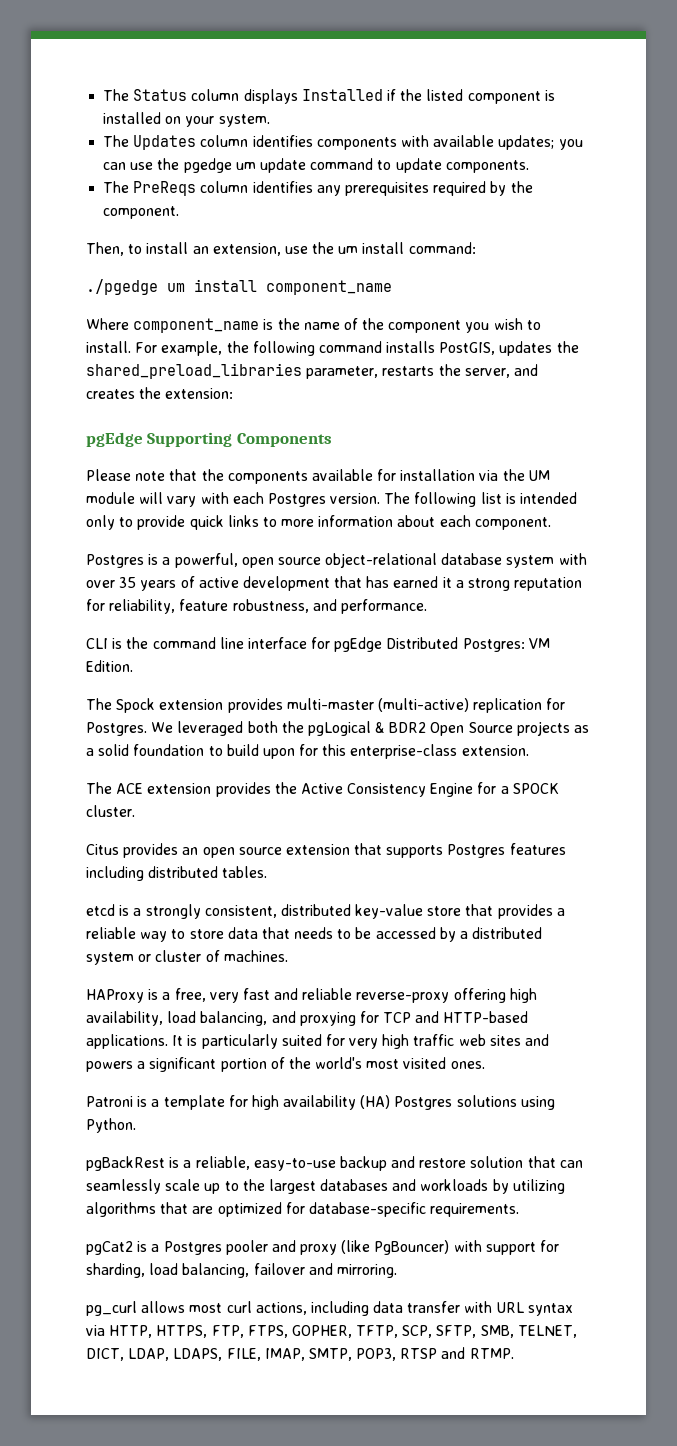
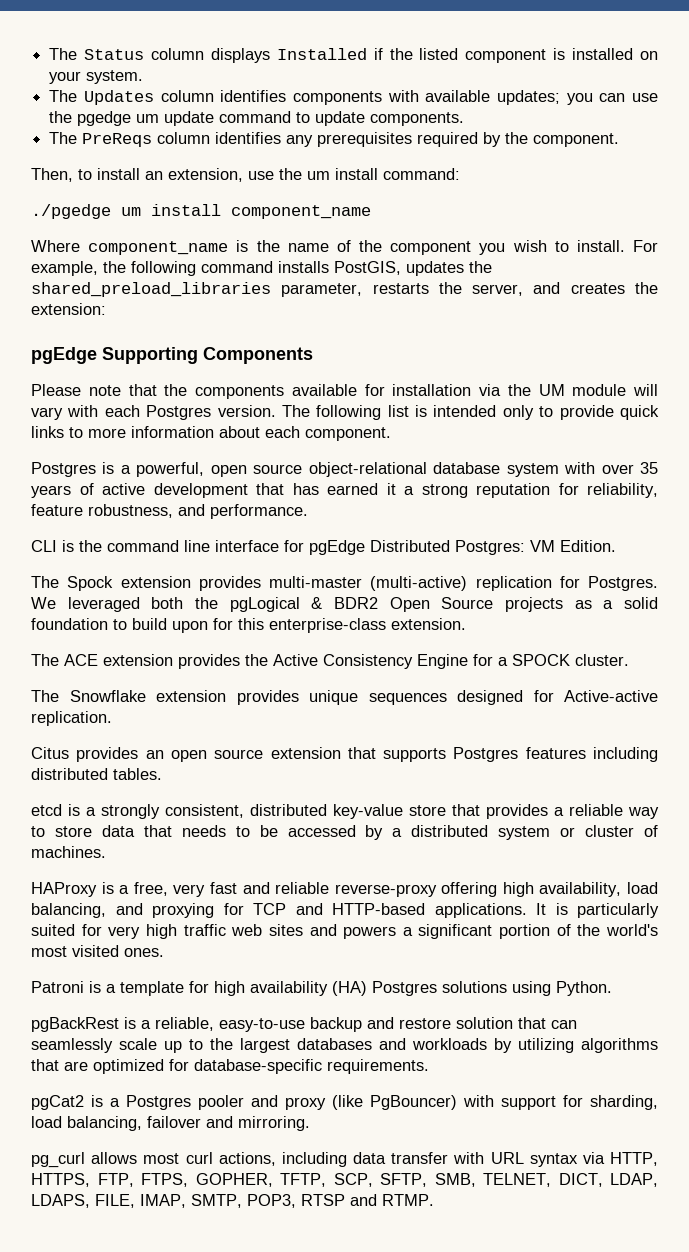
(135, 811) none -> [31,690,658,705] [31,711,112,726] // The Snowflake extension provides unique sequences designed for Active-active replication.

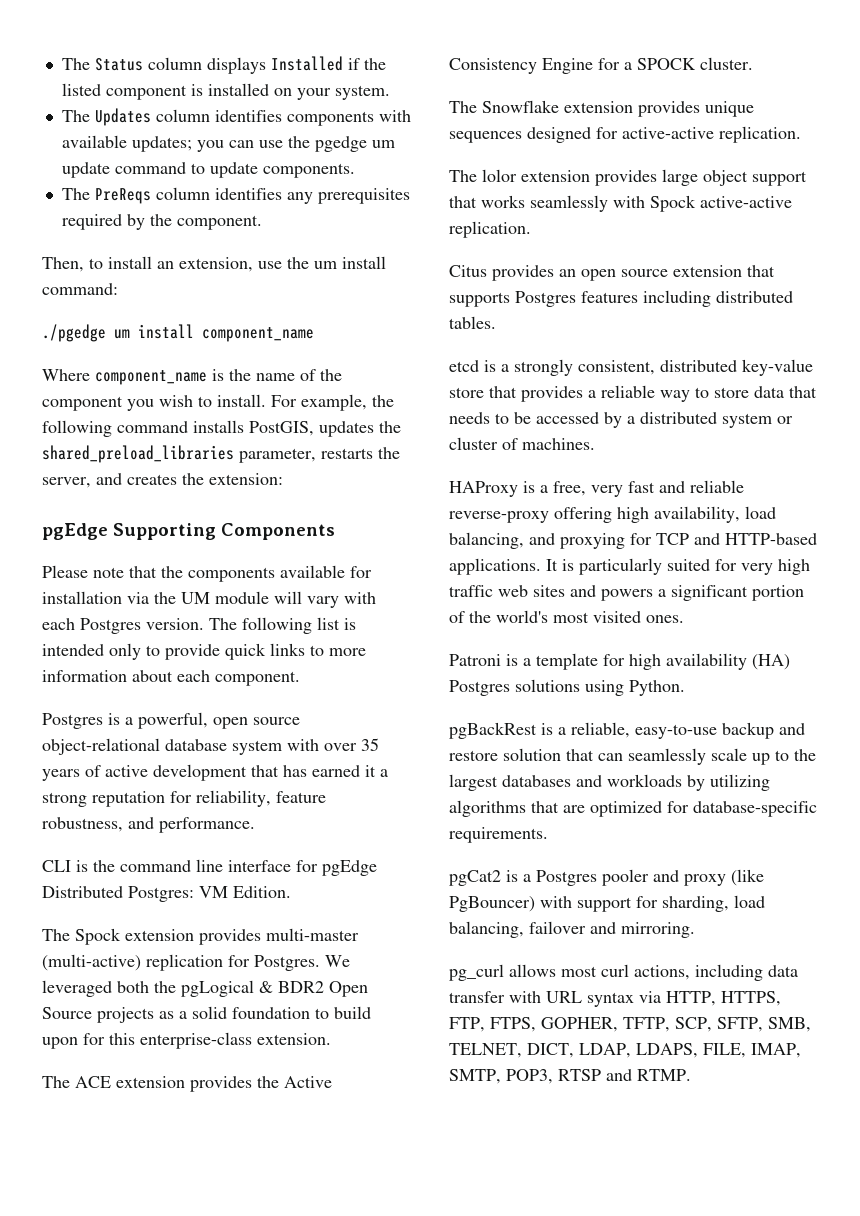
[564,690,658,702] Active-active -> [622,126,801,143] [449,169,807,186] [449,195,792,212] active-active replication. // The lolor extension provides large object support that works seamlessly with Spock active-active

